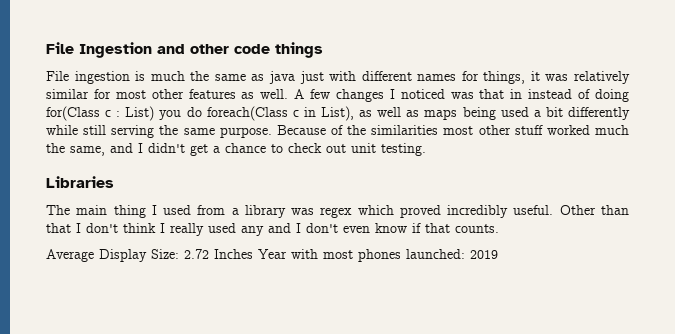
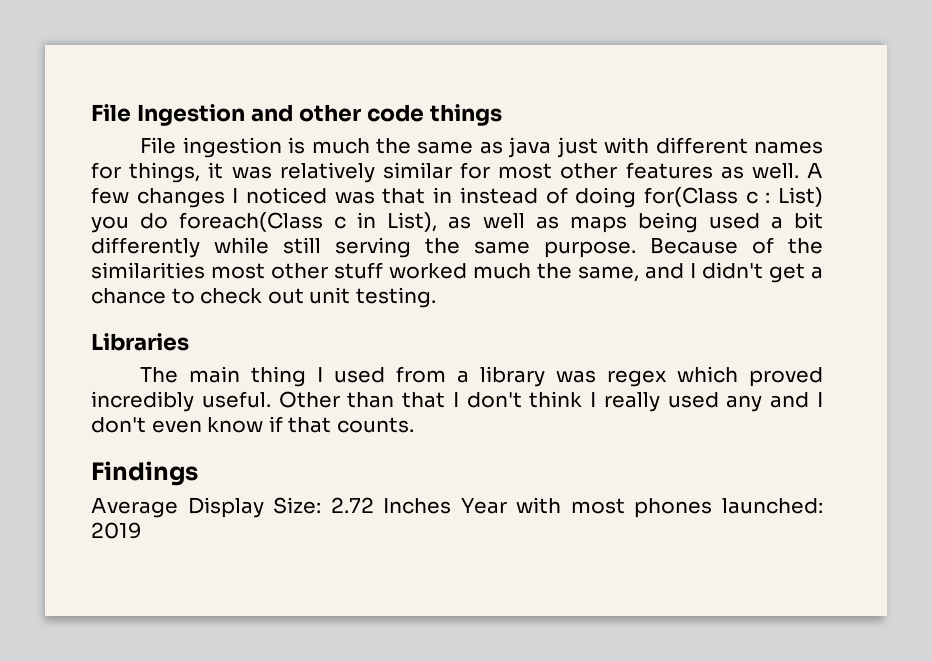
(499, 228) none -> [91,461,198,486] // Findings

